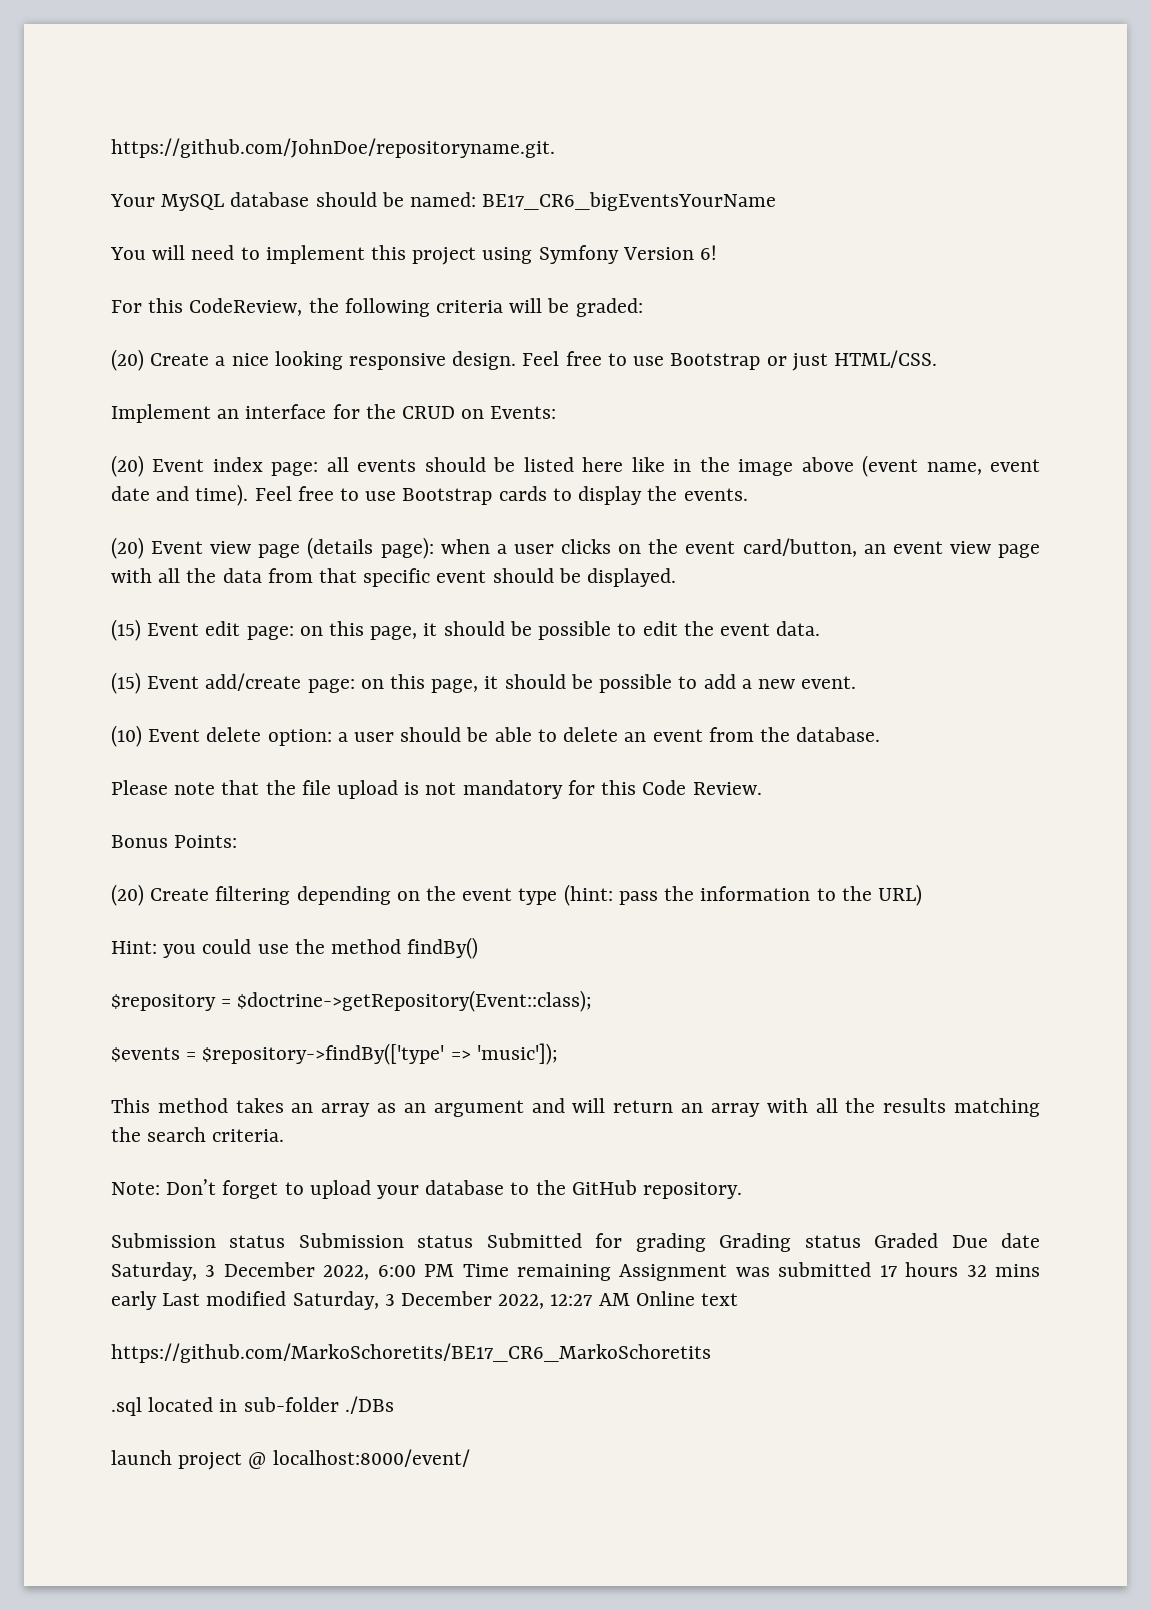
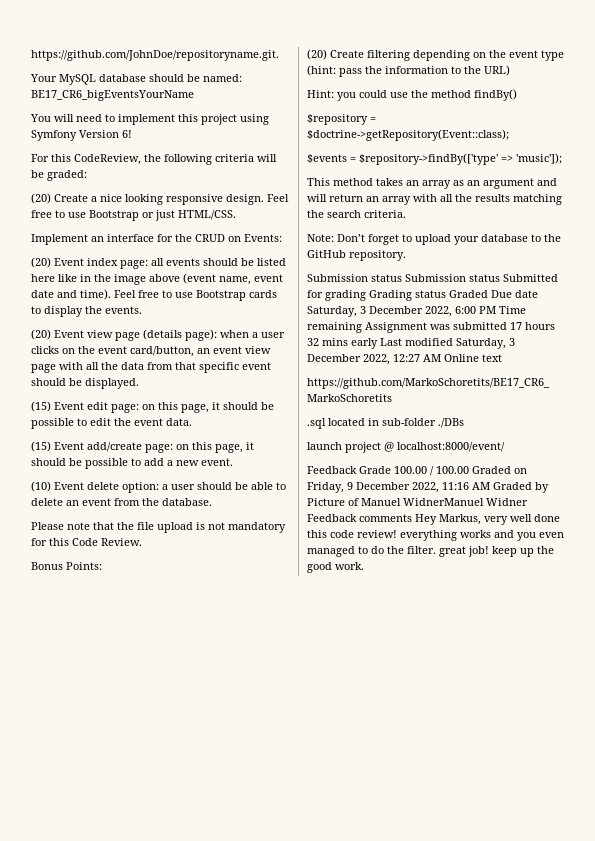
(470, 1458) none -> [307,466,527,476] [307,482,549,493] [307,498,528,506] [307,514,560,525] [307,530,564,541] [307,546,554,557] [307,562,364,573] // Feedback Grade 100.00 / 100.00 Graded on Friday, 9 December 2022, 11:16 AM Graded by Picture of Manuel WidnerManuel Widner Feedback comments Hey Markus, very well done this code review! everything works and you even managed to do the filter. great job! keep up the good work.

